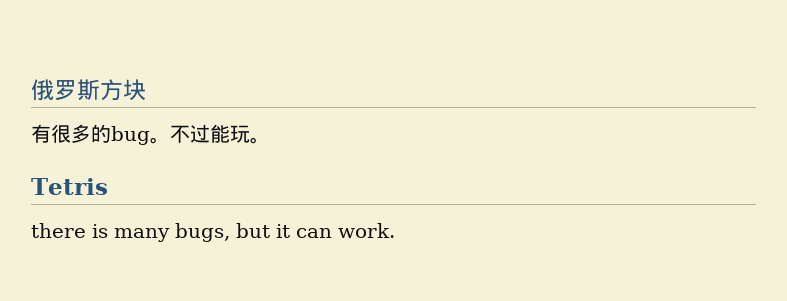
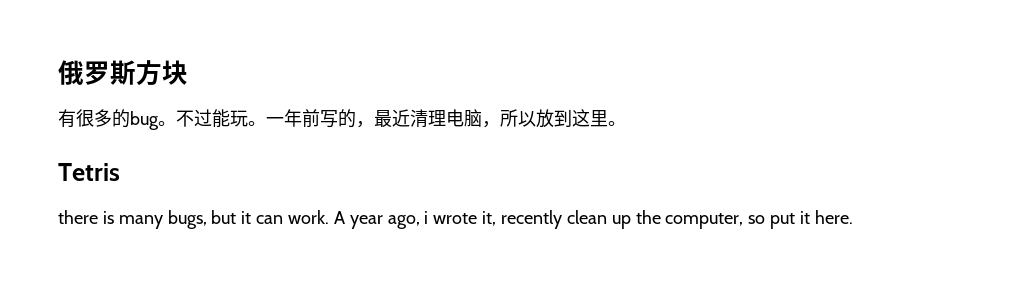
(270, 140) none -> [266,109,626,128] 一年前写的，最近清理电脑，所以放到这里。
(395, 230) none -> [333,210,853,229] A year ago, i wrote it, recently clean up the computer, so put it here.

